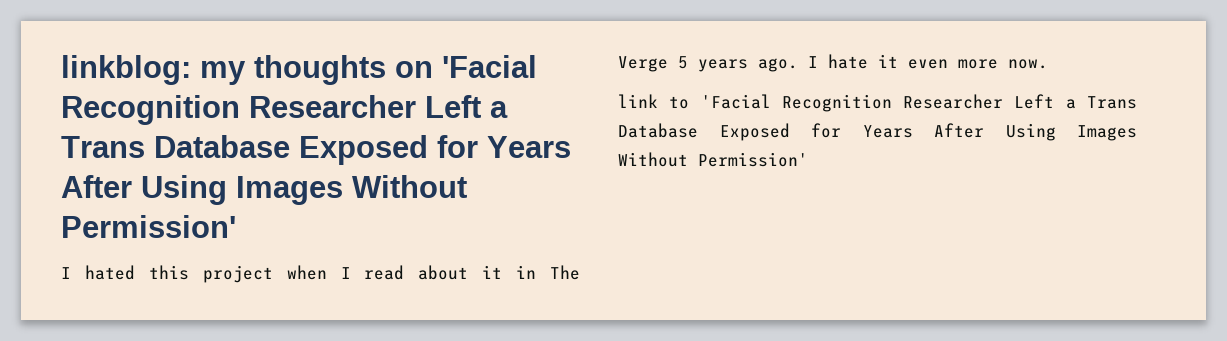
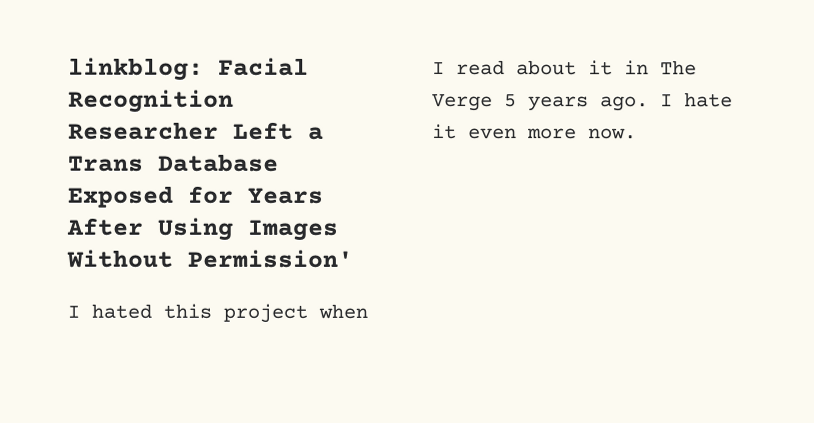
[200,55,537,85] my thoughts on 'Facial -> [218,57,309,76] Facial
[618,94,1137,112] [618,123,1137,141] [618,152,808,167] // link to 'Facial Recognition Researcher Left a Trans Database Exposed for Years After Using Images Without Permission' -> (637, 134) none

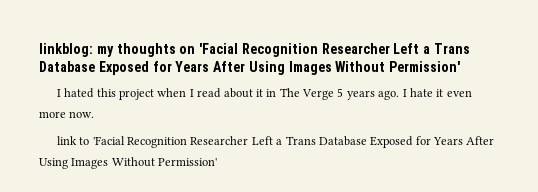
[218,57,309,76] Facial -> [96,43,239,57] my thoughts on 'Facial
(637, 134) none -> [56,136,495,148] [39,157,218,169] // link to 'Facial Recognition Researcher Left a Trans Database Exposed for Years After Using Images Without Permission'

